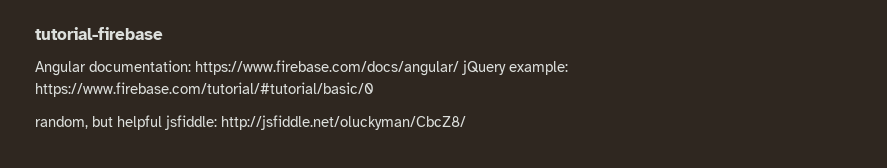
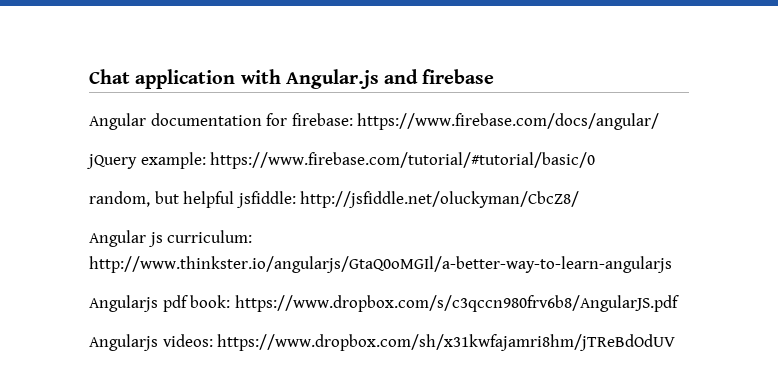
[35,27,163,40] [35,60,191,76] tutorial-firebase // Angular documentation: -> [89,69,495,89] [89,113,353,130] Chat application with Angular.js and firebase // Angular documentation for firebase:
(459, 68) none -> (660, 121) //
(466, 122) none -> [89,230,253,247] [89,256,672,273] [89,295,679,312] [89,334,676,351] // Angular js curriculum: http://www.thinkster.io/angularjs/GtaQ0oMGIl/a-better-way-to-learn-angularjs // Angularjs pdf book: https://www.dropbox.com/s/c3qccn980frv6b8/AngularJS.pdf // Angularjs videos: https://www.dropbox.com/sh/x31kwfajamri8hm/jTReBdOdUV

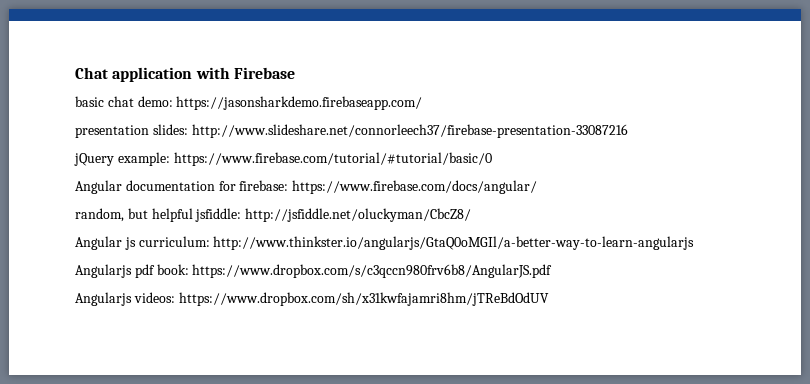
[285,69,495,89] Angular.js and firebase -> [233,67,295,79] [75,96,423,110] [75,124,628,138] [74,152,492,166] Firebase // basic chat demo: https://jasonsharkdemo.firebaseapp.com/ // presentation slides: http://www.slideshare.net/connorleech37/firebase-presentation-33087216 // jQuery example: https://www.firebase.com/tutorial/#tutorial/basic/0
[86,152,596,169] // jQuery example: https://www.firebase.com/tutorial/#tutorial/basic/0 -> (538, 187) none

